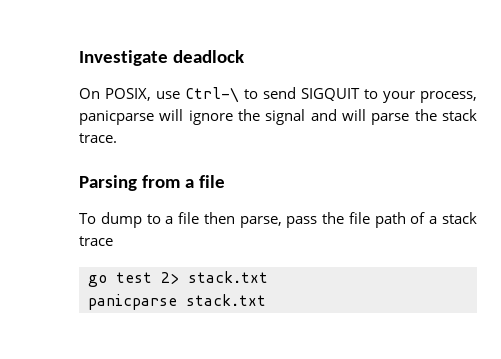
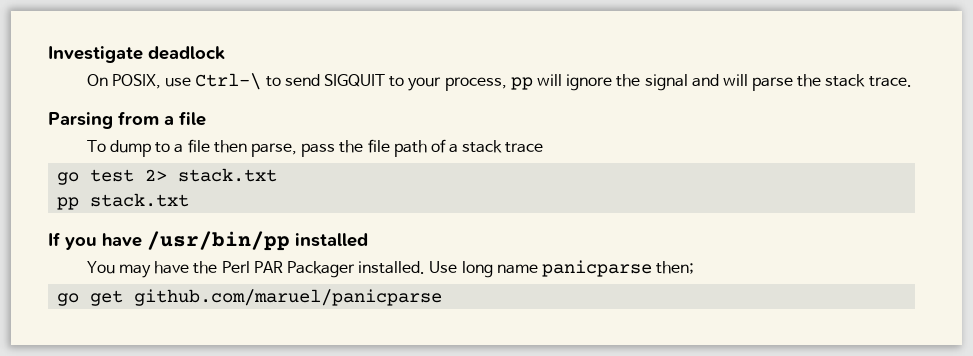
[79,110,154,125] panicparse -> [510,77,533,90] pp
[88,294,266,310] panicparse stack.txt -> [57,193,190,210] [48,231,368,251] [86,260,695,278] [57,289,443,306] pp stack.txt // If you have /usr/bin/pp installed // You may have the Perl PAR Packager installed. Use long name panicparse then; // go get github.com/maruel/panicparse

